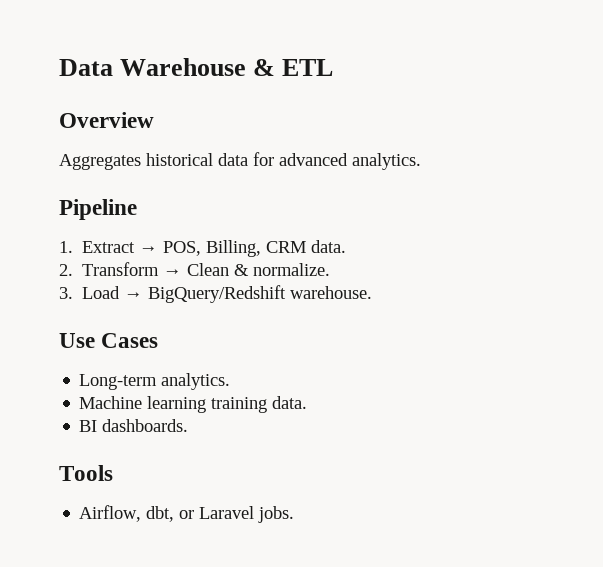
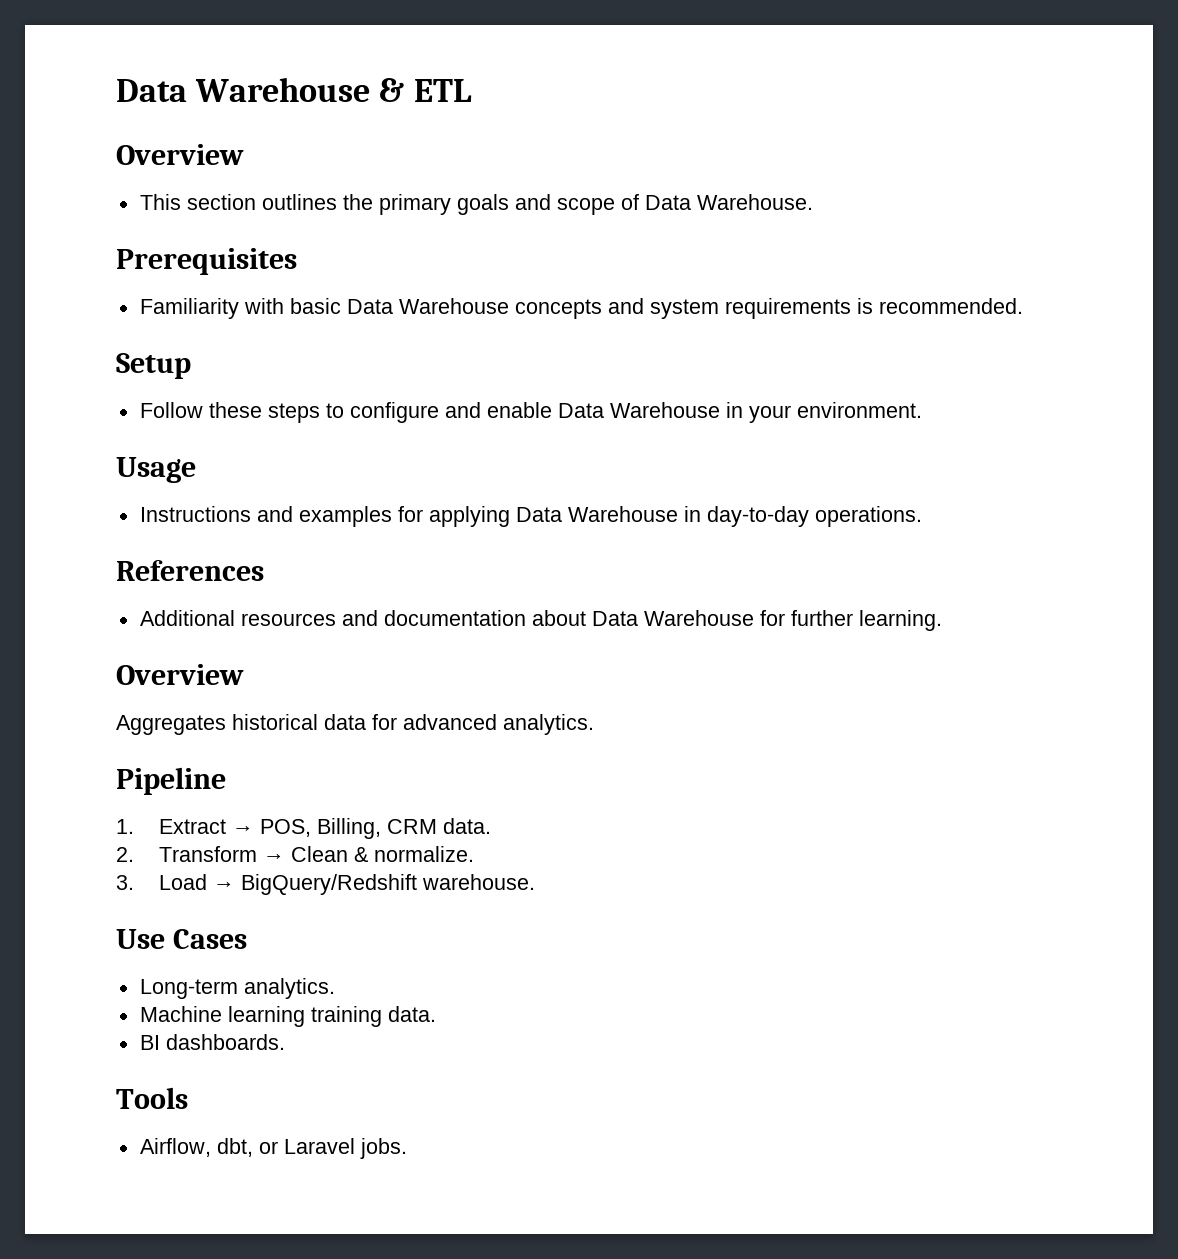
(154, 120) none -> [139,194,813,215] [116,248,297,275] [139,298,1023,319] [116,353,191,379] [139,402,922,423] [116,457,196,483] [139,506,922,527] [116,560,264,581] [139,610,942,631] [116,664,244,685] // This section outlines the primary goals and scope of Data Warehouse. // Prerequisites // Familiarity with basic Data Warehouse concepts and system requirements is recommended. // Setup // Follow these steps to configure and enable Data Warehouse in your environment. // Usage // Instructions and examples for applying Data Warehouse in day-to-day operations. // References // Additional resources and documentation about Data Warehouse for further learning. // Overview

